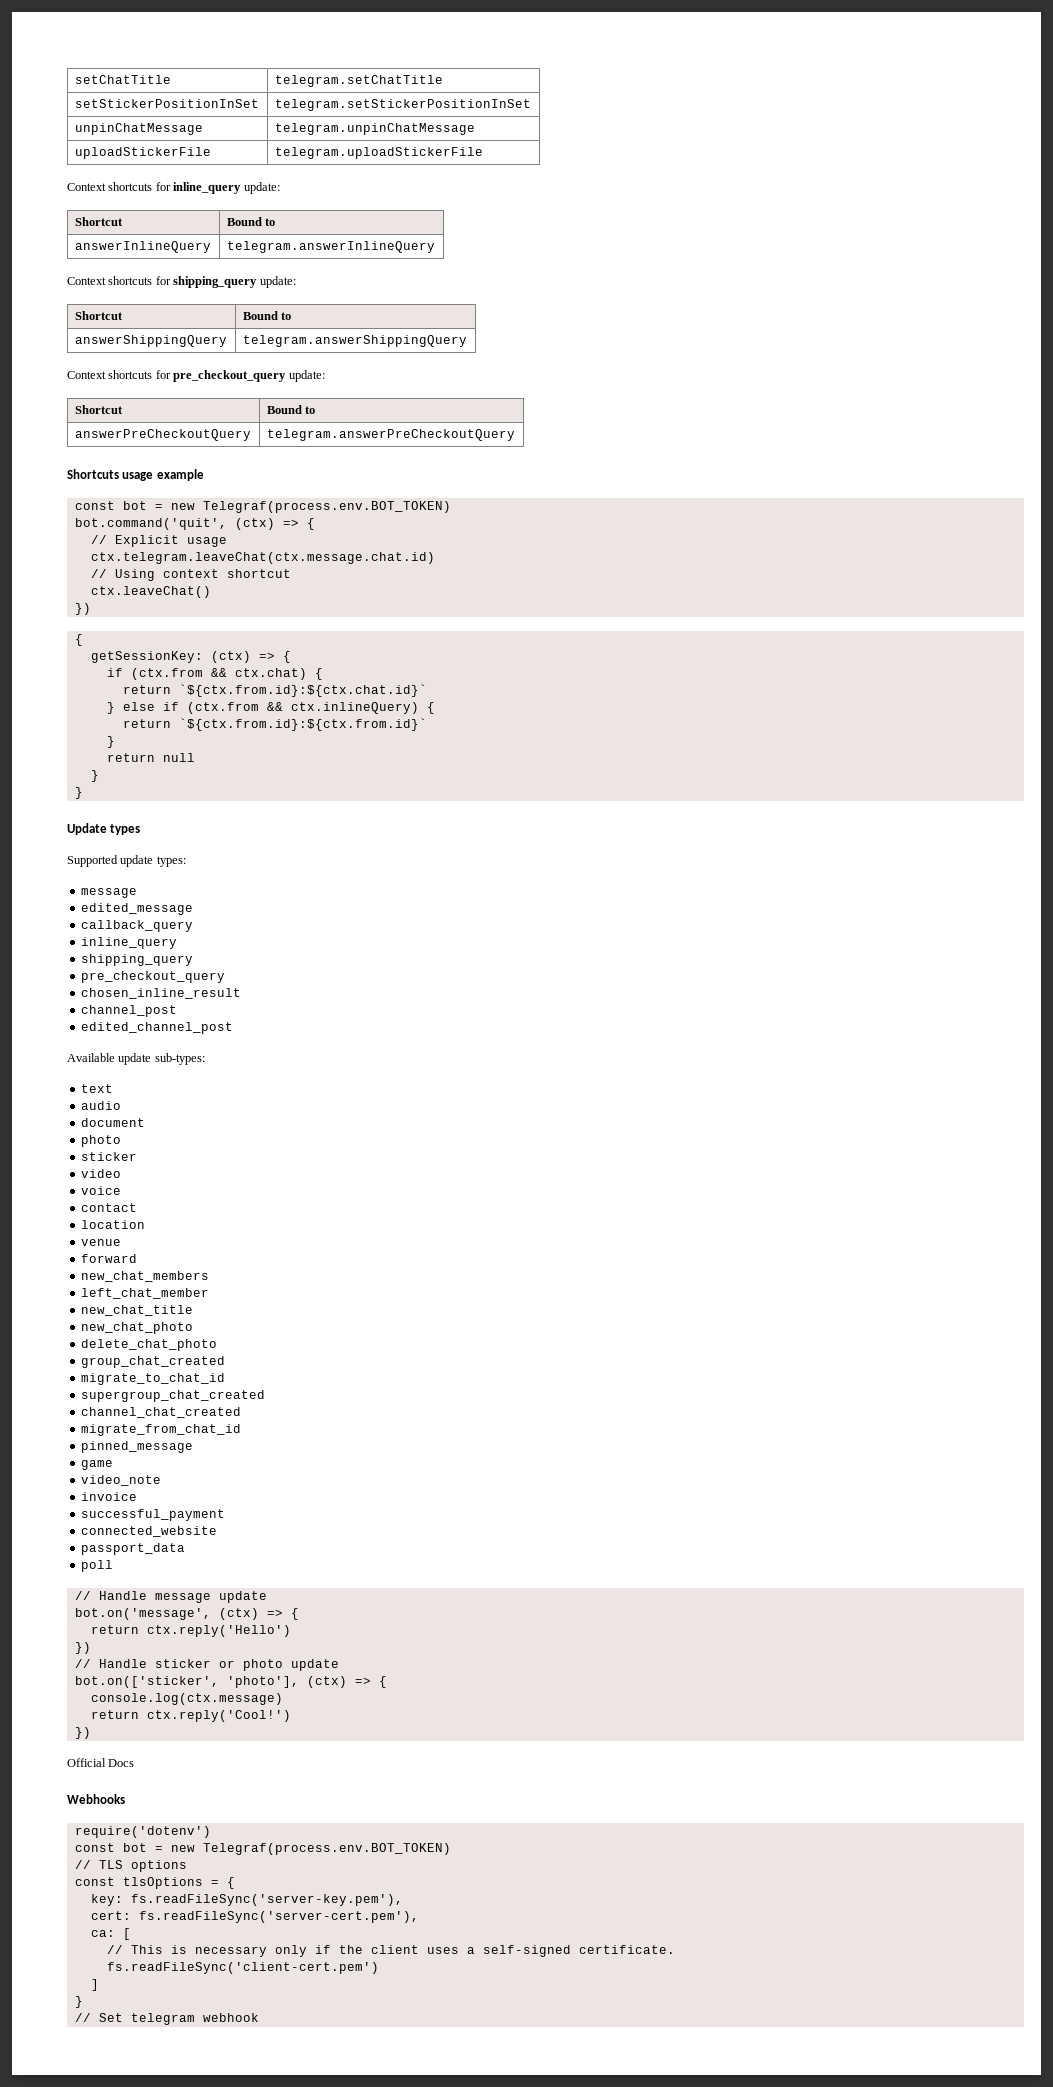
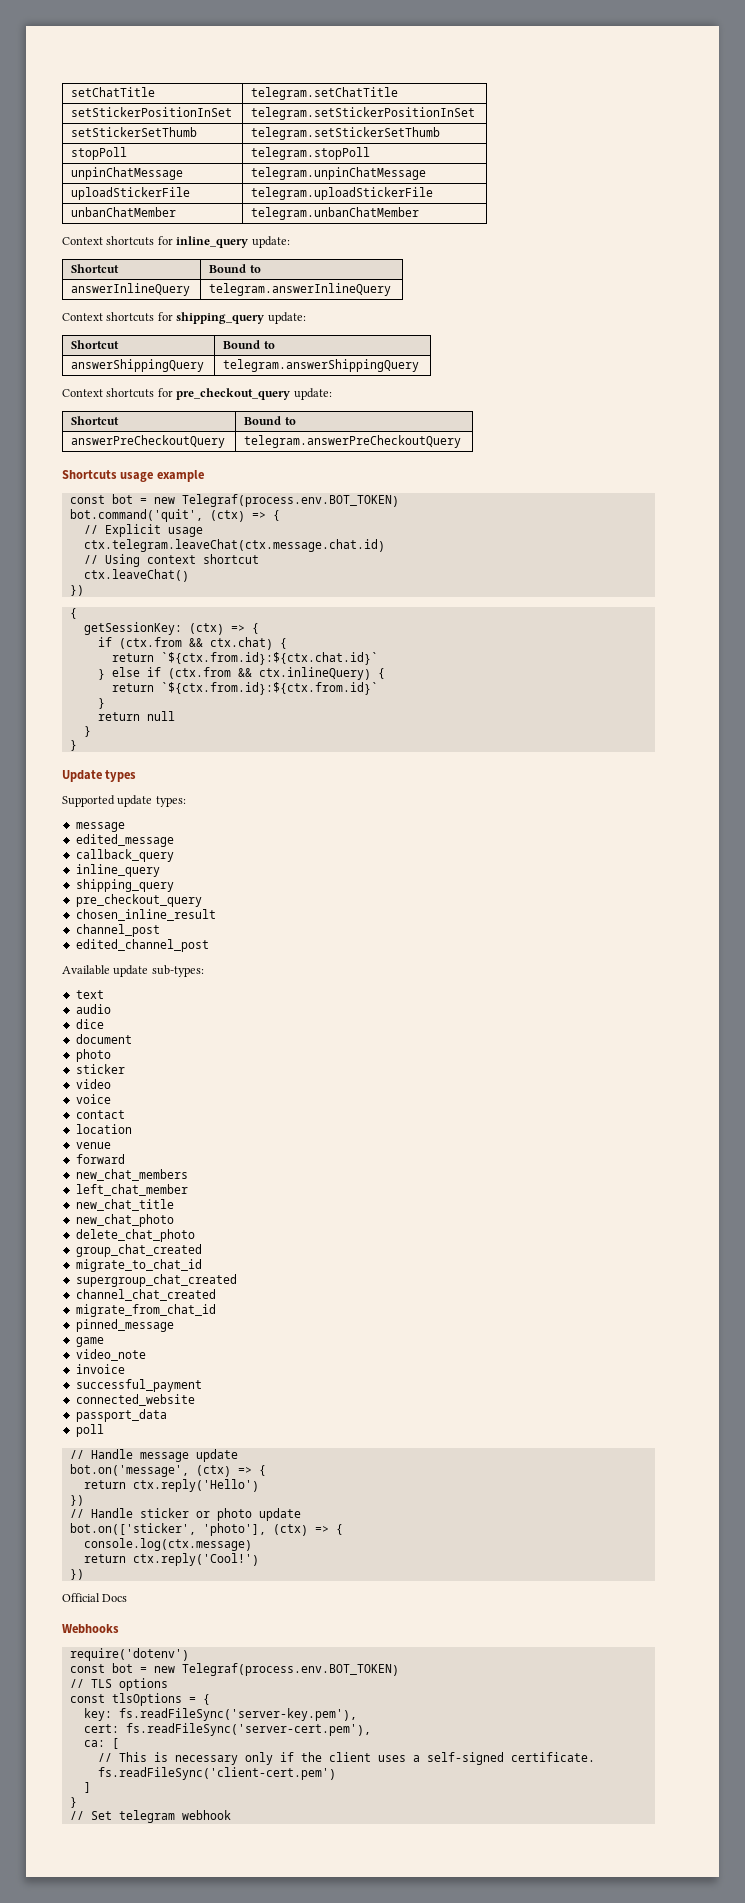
(531, 105) none -> [71,127,198,137] [251,127,441,140] [71,147,128,160] [251,147,371,160] // setStickerSetThumb | telegram.setStickerSetThumb // stopPoll | telegram.stopPoll
(483, 153) none -> [71,207,177,217] [251,207,420,220] // unbanChatMember | telegram.unbanChatMember
(121, 1105) none -> [75,1019,104,1029] // dice

